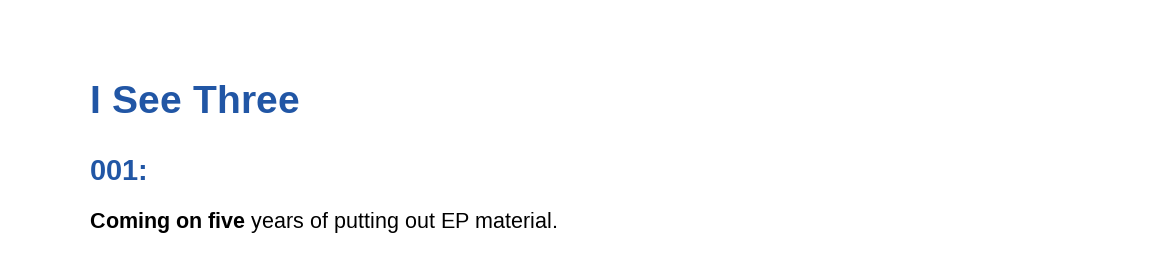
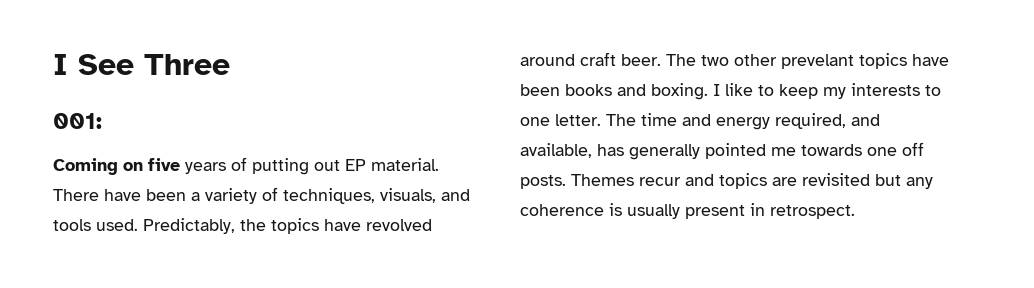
(558, 220) none -> [53,187,470,204] [53,218,432,234] [520,52,949,69] [520,83,941,100] [520,113,880,130] [520,142,924,160] [520,173,933,189] [520,203,855,219] There have been a variety of techniques, visuals, and tools used. Predictably, the topics have revolved around craft beer. The two other prevelant topics have been books and boxing. I like to keep my interests to one letter. The time and energy required, and available, has generally pointed me towards one off posts. Themes recur and topics are revisited but any coherence is usually present in retrospect.

